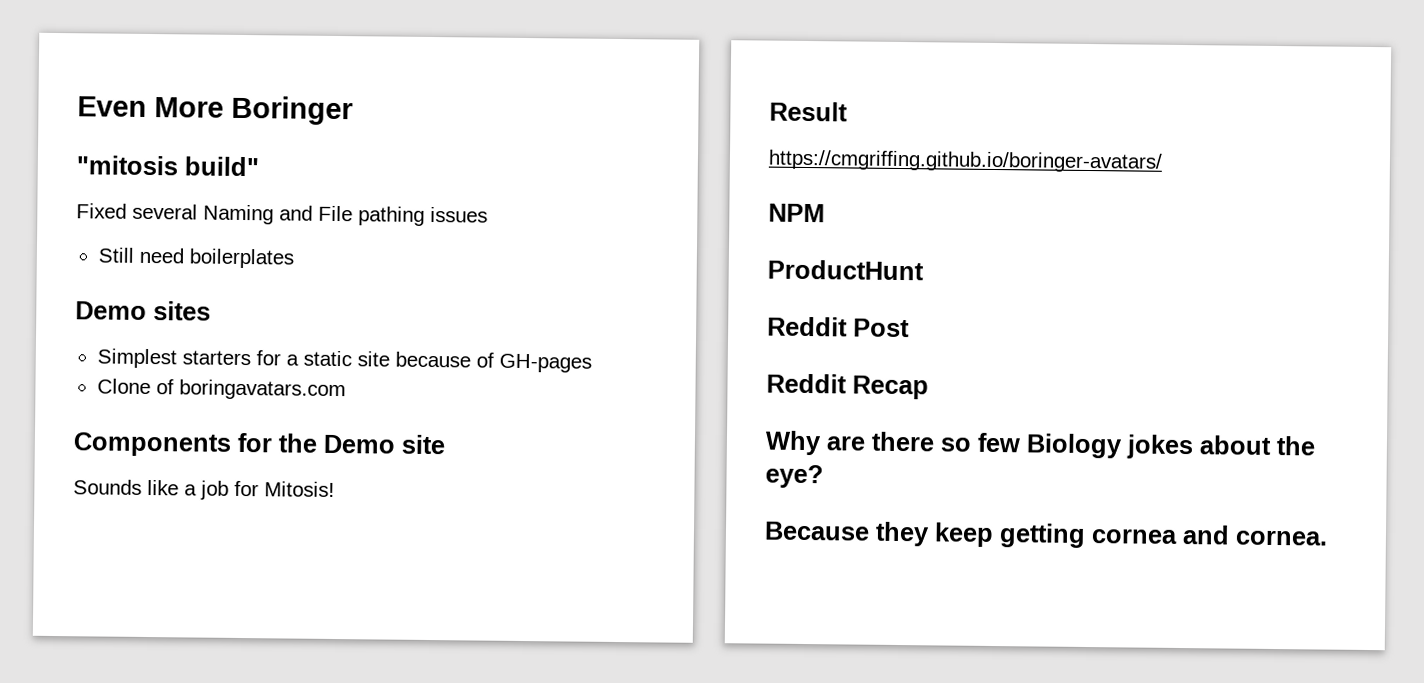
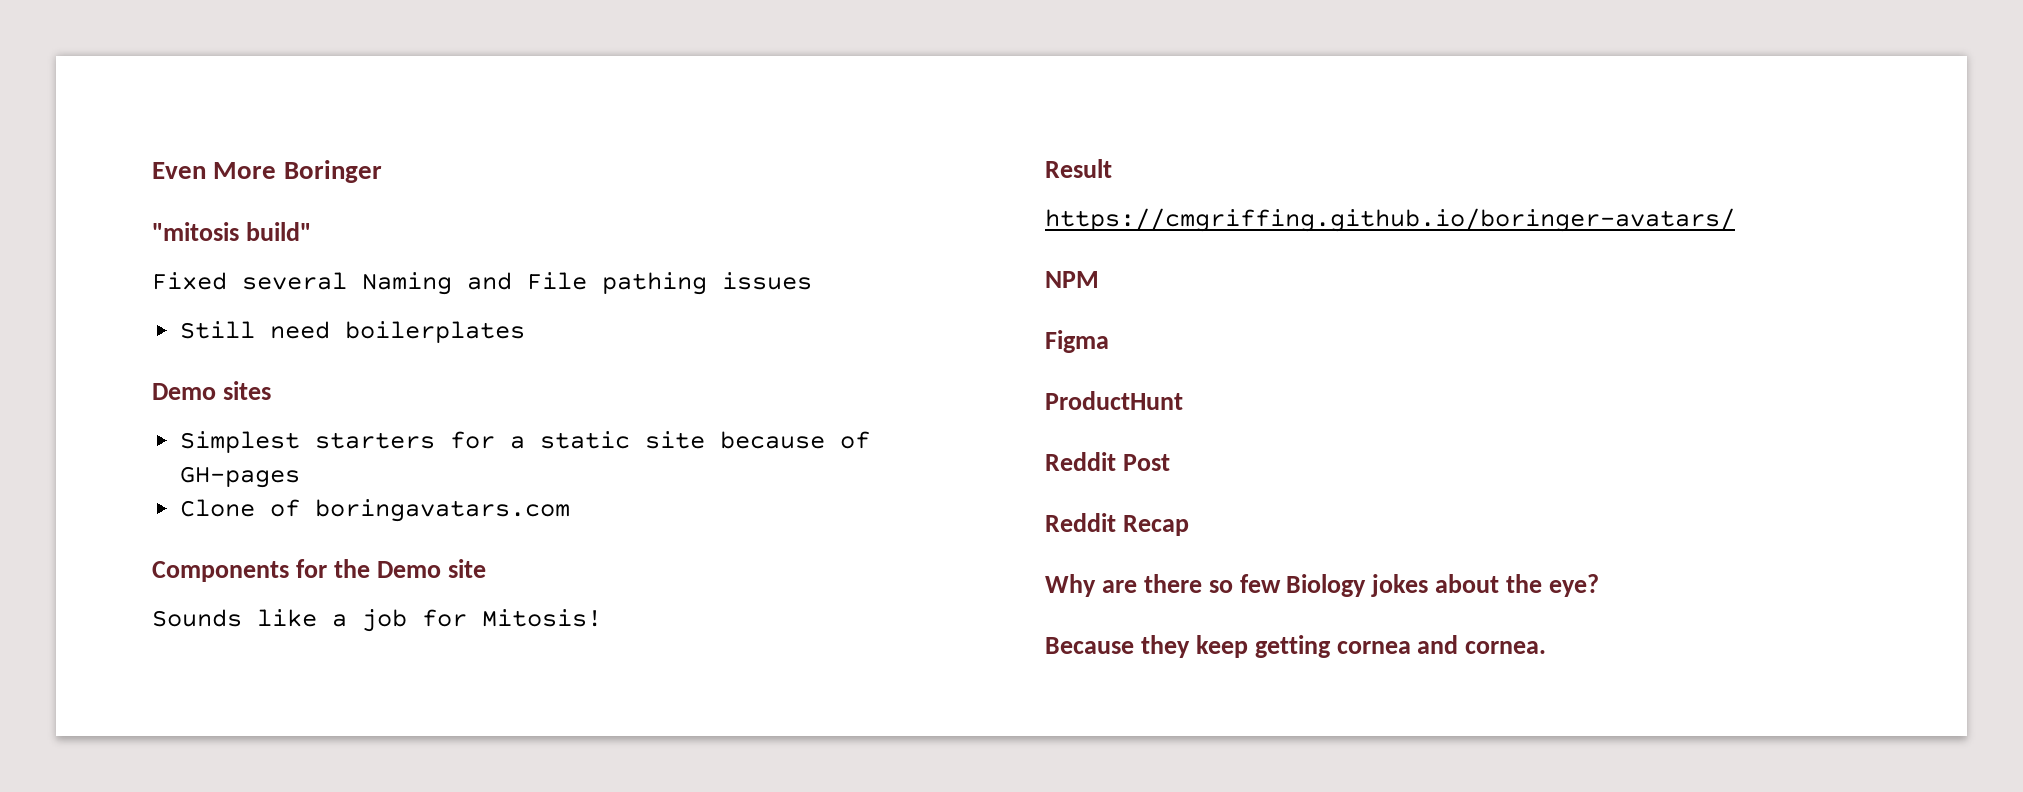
(825, 213) none -> [1045,330,1109,353] // Figma

